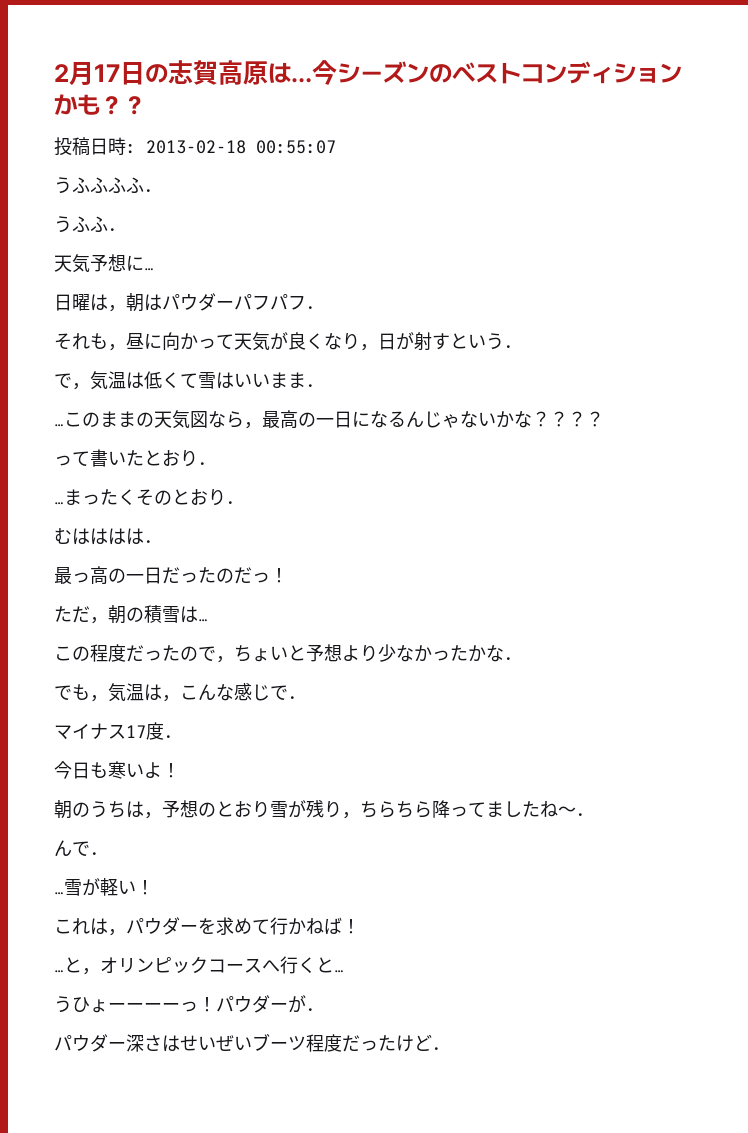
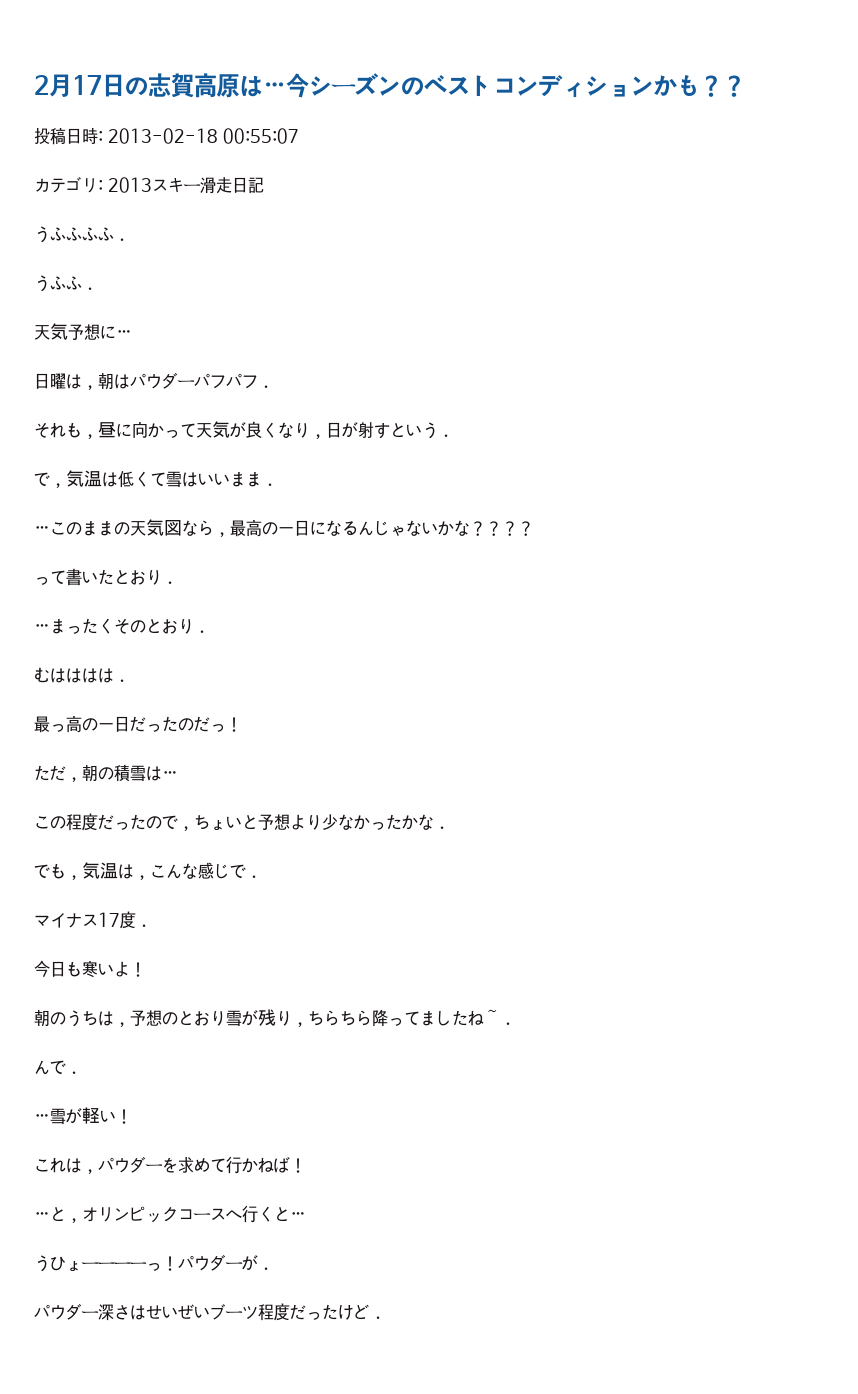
(336, 147) none -> [34,177,264,194] // カテゴリ: 2013スキー滑走日記

